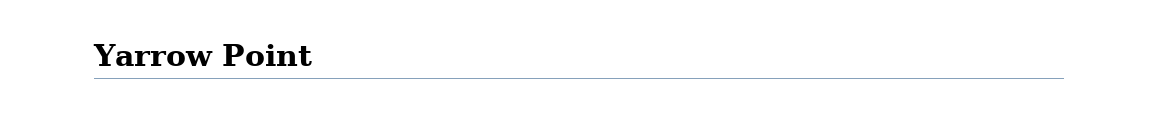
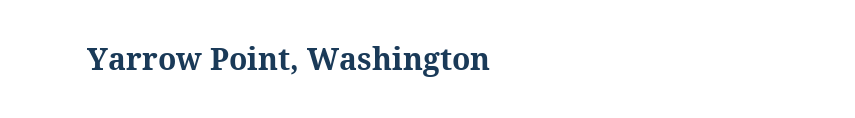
[221,44,312,66] Point -> [210,46,491,77] Point, Washington

